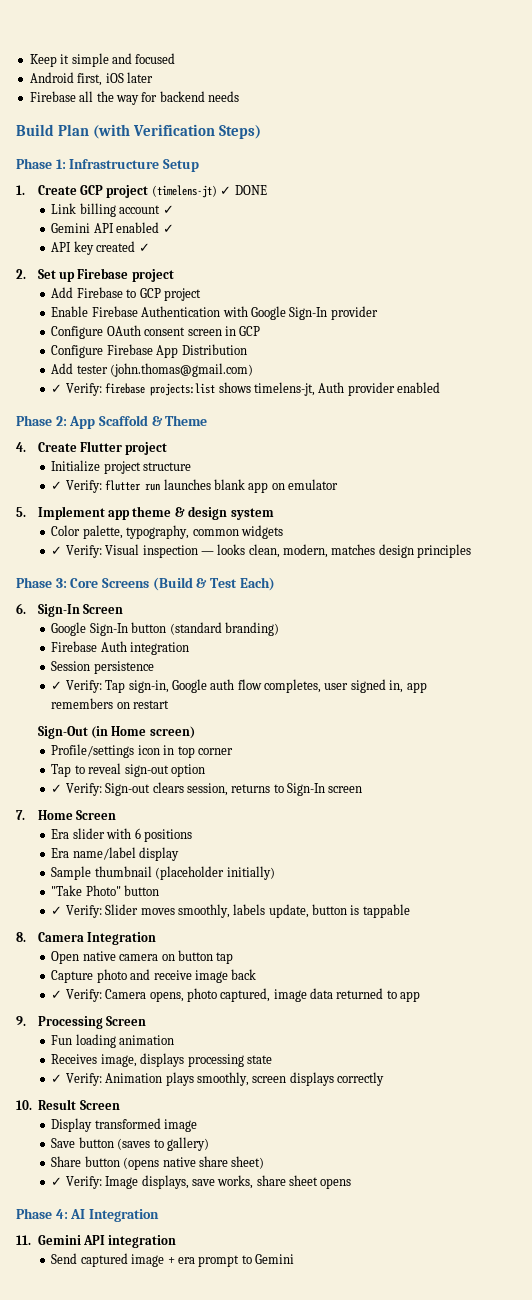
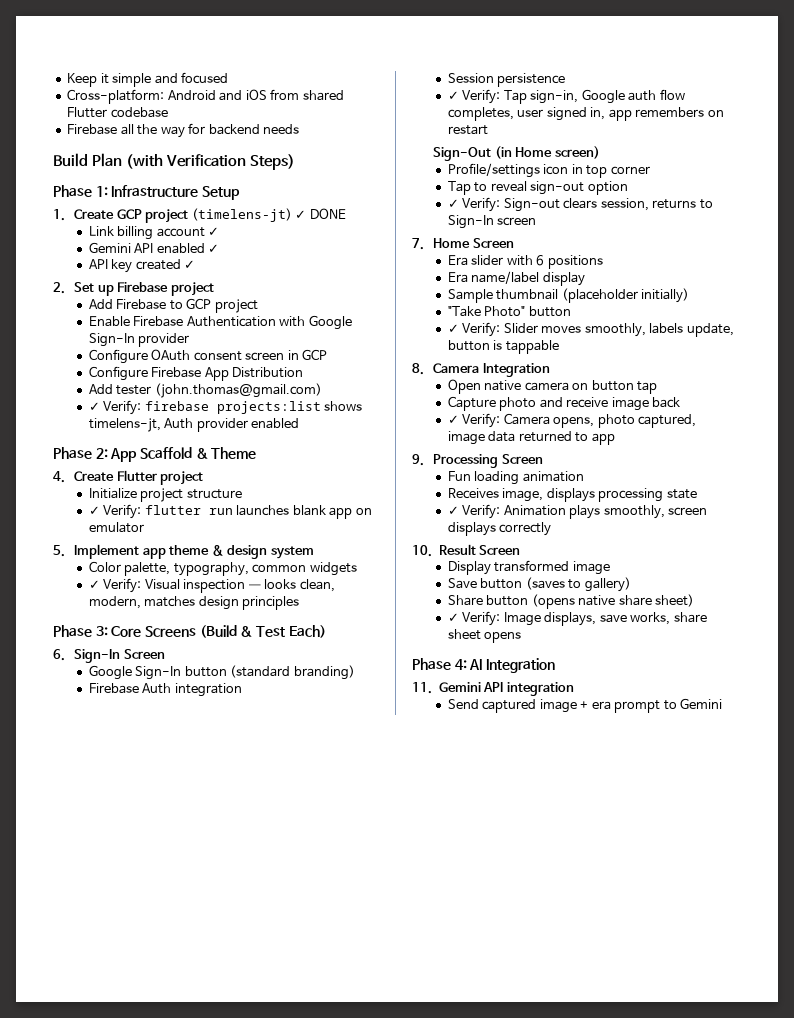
[29,72,153,86] Android first, iOS later -> [67,89,344,104] [67,107,168,118] Cross-platform: Android and iOS from shared Flutter codebase

